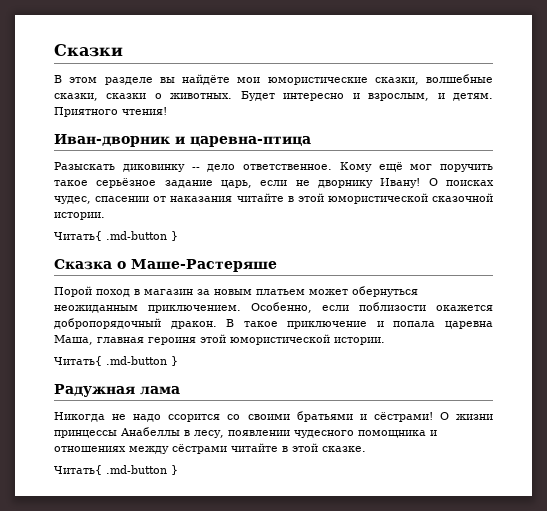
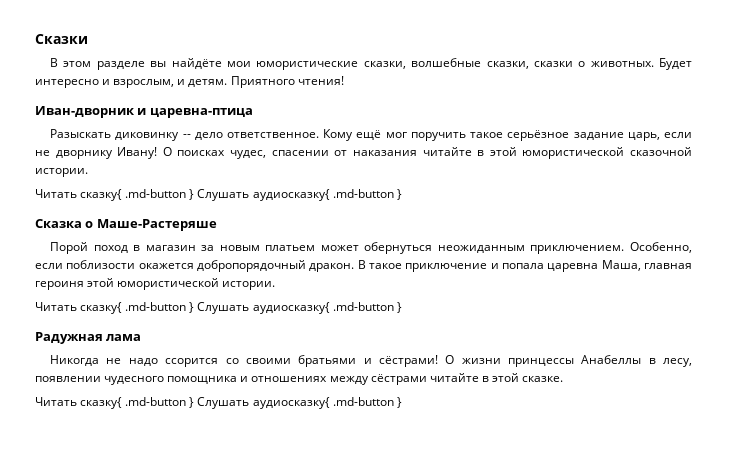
[54,231,102,241] Читать{ -> [35,189,330,201] Читать сказку{ .md-button } Слушать аудиосказку{
[54,356,102,366] Читать{ -> [35,302,330,314] Читать сказку{ .md-button } Слушать аудиосказку{
[54,465,102,475] Читать{ -> [35,397,330,409] Читать сказку{ .md-button } Слушать аудиосказку{

